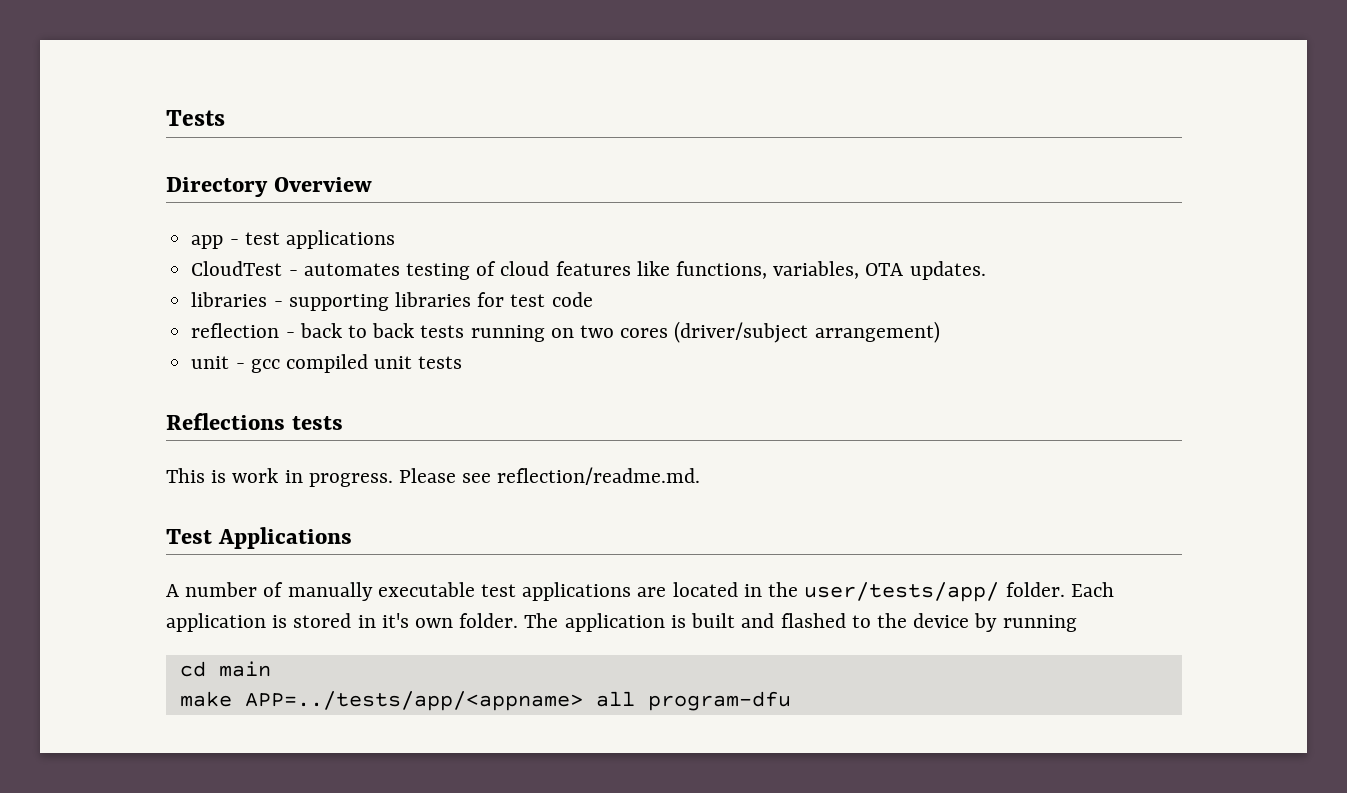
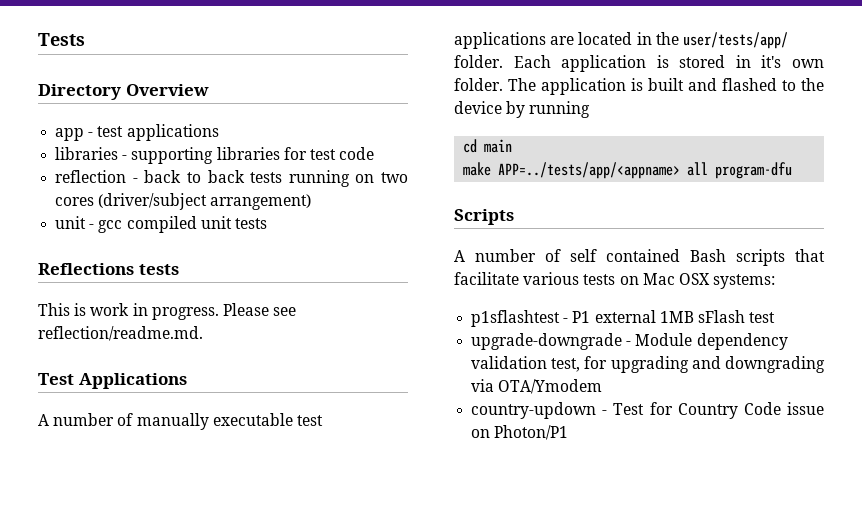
[191,261,986,280] // CloudTest - automates testing of cloud features like functions, variables, OTA updates. -> (219, 132) none
(791, 701) none -> [454,209,514,225] [454,249,825,266] [454,272,776,289] [471,310,776,327] [471,333,788,350] [471,356,825,373] [471,379,603,394] [471,402,824,419] [471,425,569,440] // Scripts // A number of self contained Bash scripts that facilitate various tests on Mac OSX systems: // p1sflashtest - P1 external 1MB sFlash test // upgrade-downgrade - Module dependency validation test, for upgrading and downgrading via OTA/Ymodem // country-updown - Test for Country Code issue on Photon/P1

